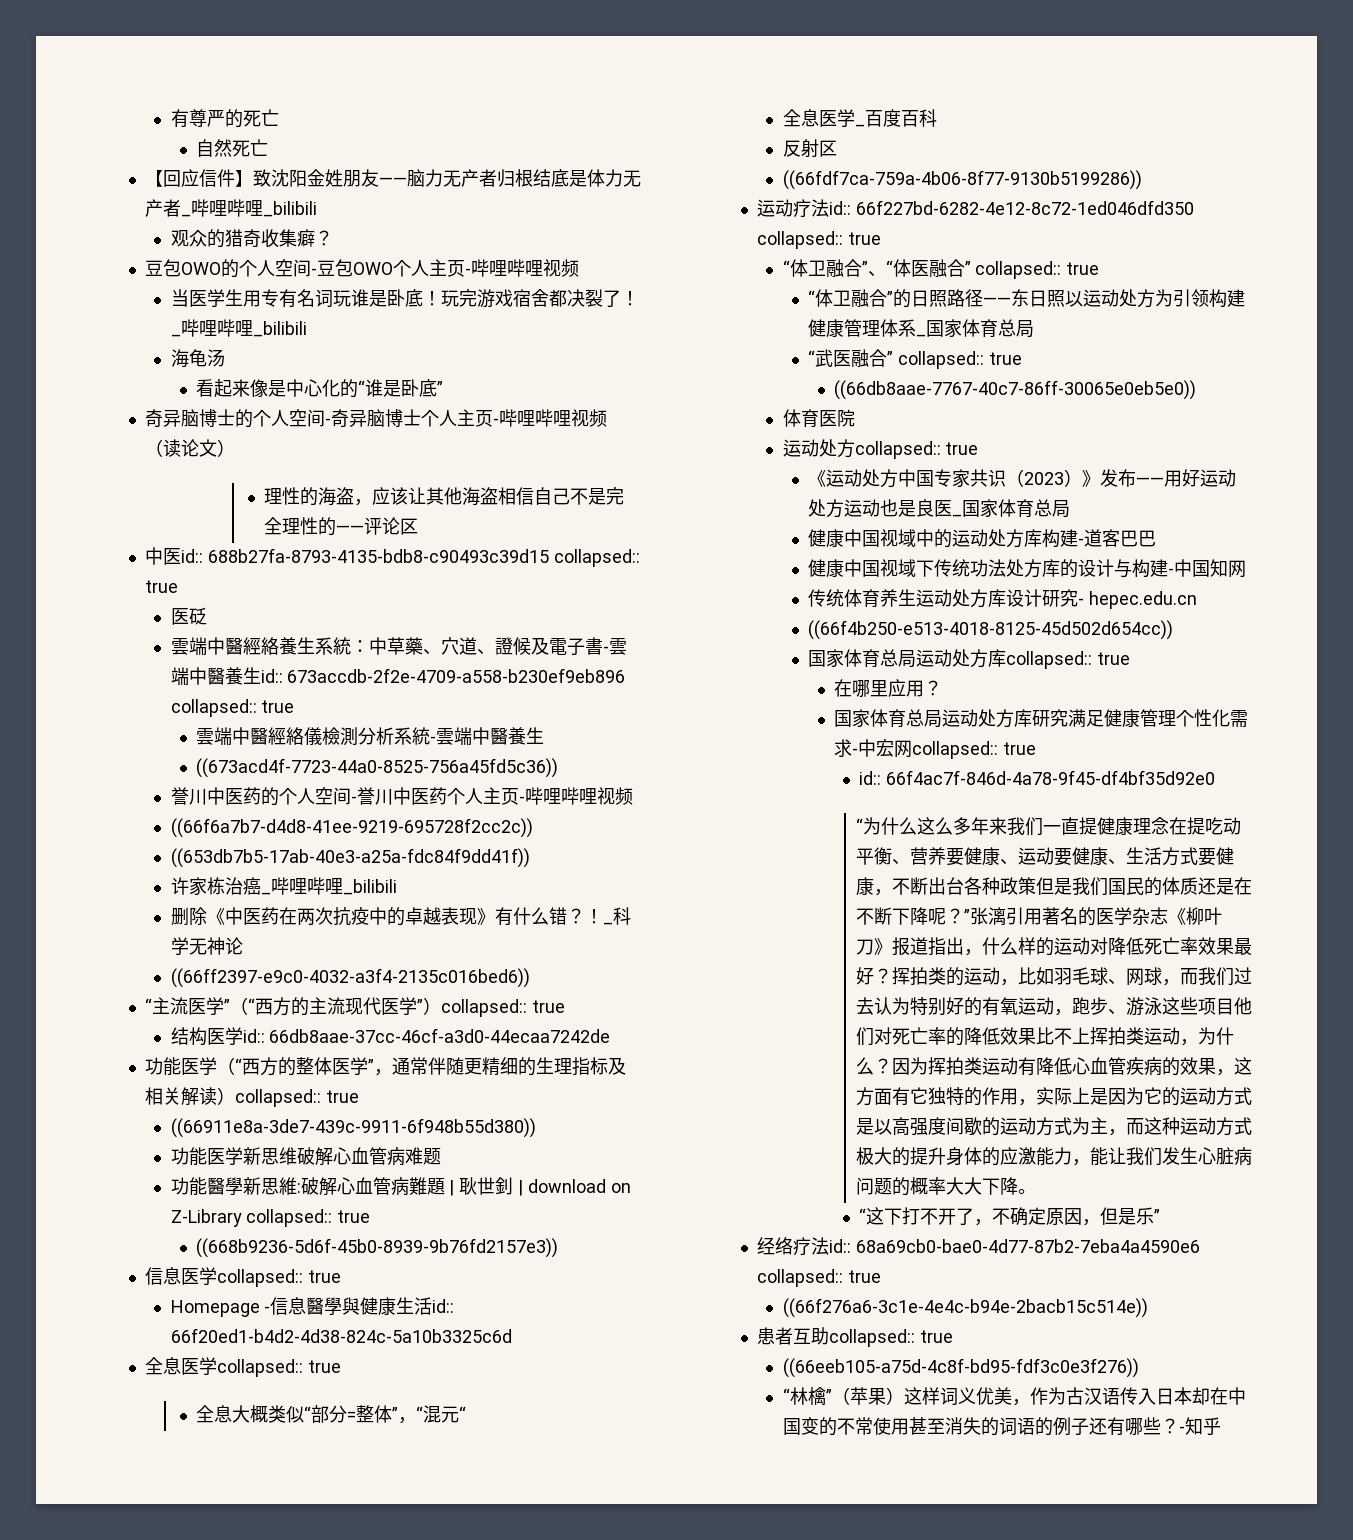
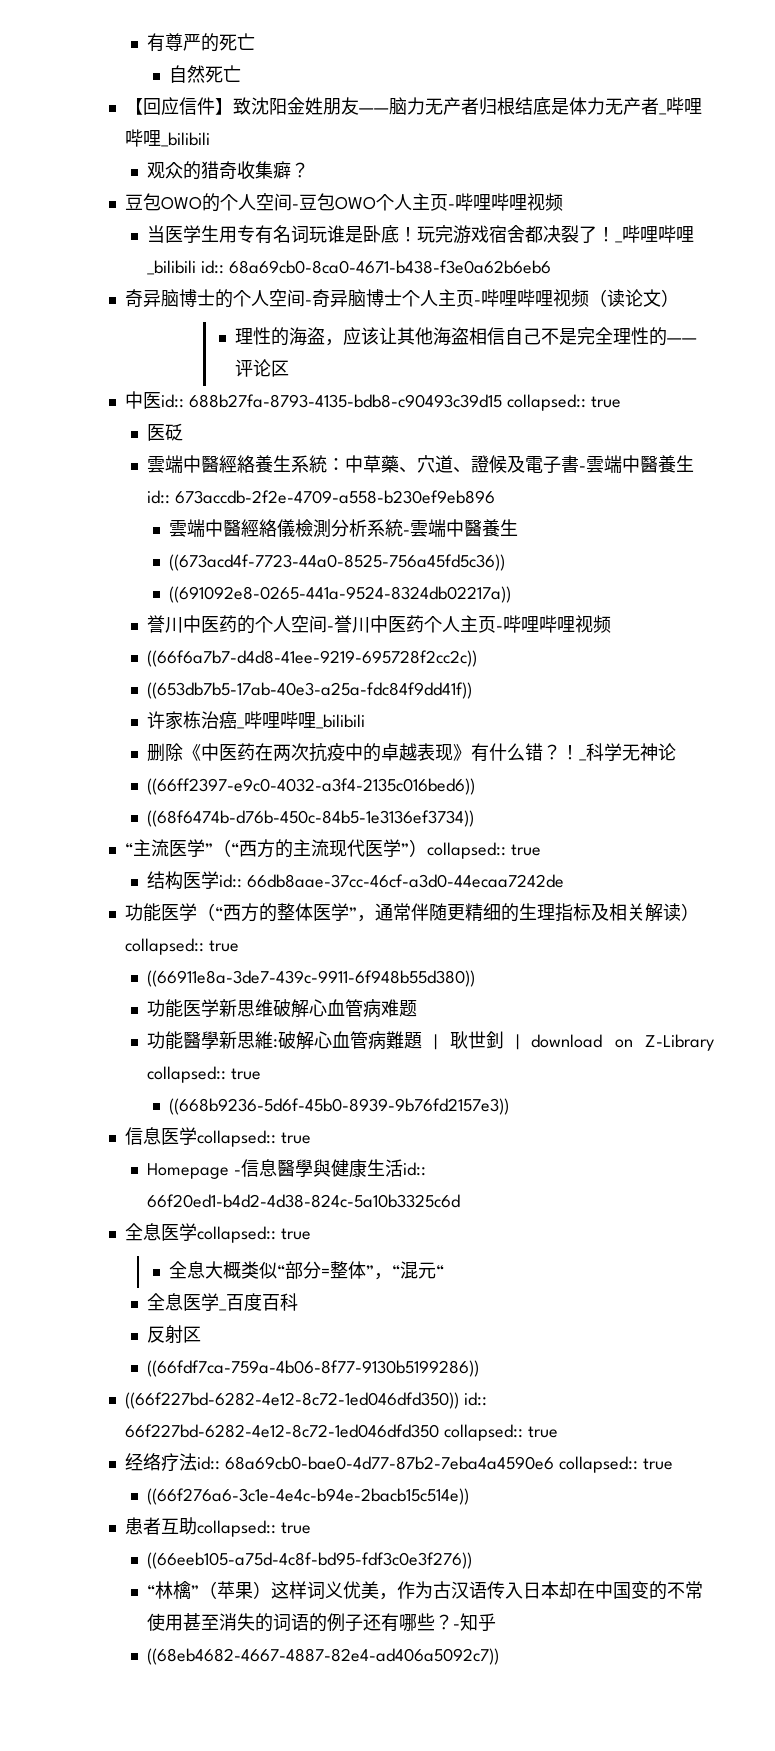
[170,349,225,368] [196,379,444,398] // 海龟汤 // 看起来像是中心化的“谁是卧底” -> [200,260,551,274] id:: 68a69cb0-8ca0-4671-b438-f3e0a62b6eb6
[170,699,295,717] collapsed:: true -> (495, 497) none
(559, 768) none -> [169,586,512,603] // ((691092e8-0265-441a-9524-8324db02217a))
(530, 978) none -> [147,810,475,827] // ((68f6474b-d76b-450c-84b5-1e3136ef3734))
[756,199,829,218] 运动疗法 -> [124,1392,459,1409] ((66f227bd-6282-4e12-8c72-1ed046dfd350))
[782,259,1100,279] [808,289,1246,308] [808,319,1035,338] [808,349,1022,369] [833,380,1196,400] [782,409,855,427] [782,439,979,459] [808,469,1237,488] [808,499,1071,518] [808,529,1157,548] [808,559,1247,578] [808,589,1198,609] [808,620,1174,640] [808,649,1131,669] [833,679,942,698] [833,709,1248,728] [833,739,1036,759] [859,770,1216,785] [856,817,1242,836] [856,847,1235,866] [856,877,1253,896] [856,907,1223,926] [856,937,1253,956] [856,967,1253,986] [856,997,1253,1016] [856,1027,1235,1046] [856,1057,1253,1076] [856,1087,1253,1106] [856,1117,1253,1136] [856,1147,1253,1166] [856,1177,1037,1196] [859,1207,1161,1226] // “体卫融合”、“体医融合” collapsed:: true // “体卫融合”的日照路径——东日照以运动处方为引领构建健康管理体系_国家体育总局 // “武医融合” collapsed:: true // ((66db8aae-7767-40c7-86ff-30065e0eb5e0)) // 体育医院 // 运动处方collapsed:: true // 《运动处方中国专家共识（2023）》发布——用好运动处方运动也是良医_国家体育总局 // 健康中国视域中的运动处方库构建-道客巴巴 // 健康中国视域下传统功法处方库的设计与构建-中国知网 // 传统体育养生运动处方库设计研究- hepec.edu.cn // ((66f4b250-e513-4018-8125-45d502d654cc)) // 国家体育总局运动处方库collapsed:: true // 在哪里应用？ // 国家体育总局运动处方库研究满足健康管理个性化需求-中宏网collapsed:: true // id:: 66f4ac7f-846d-4a78-9f45-df4bf35d92e0 // “为什么这么多年来我们一直提健康理念在提吃动平衡、营养要健康、运动要健康、生活方式要健康，不断出台各种政策但是我们国民的体质还是在不断下降呢？”张漓引用著名的医学杂志《柳叶刀》报道指出，什么样的运动对降低死亡率效果最好？挥拍类的运动，比如羽毛球、网球，而我们过去认为特别好的有氧运动，跑步、游泳这些项目他们对死亡率的降低效果比不上挥拍类运动，为什么？因为挥拍类运动有降低心血管疾病的效果，这方面有它独特的作用，实际上是因为它的运动方式是以高强度间歇的运动方式为主，而这种运动方式极大的提升身体的应激能力，能让我们发生心脏病问题的概率大大下降。 // “这下打不开了，不确定原因，但是乐” -> (558, 1432) none
(1221, 1426) none -> [147,1648,500,1665] // ((68eb4682-4667-4887-82e4-ad406a5092c7))

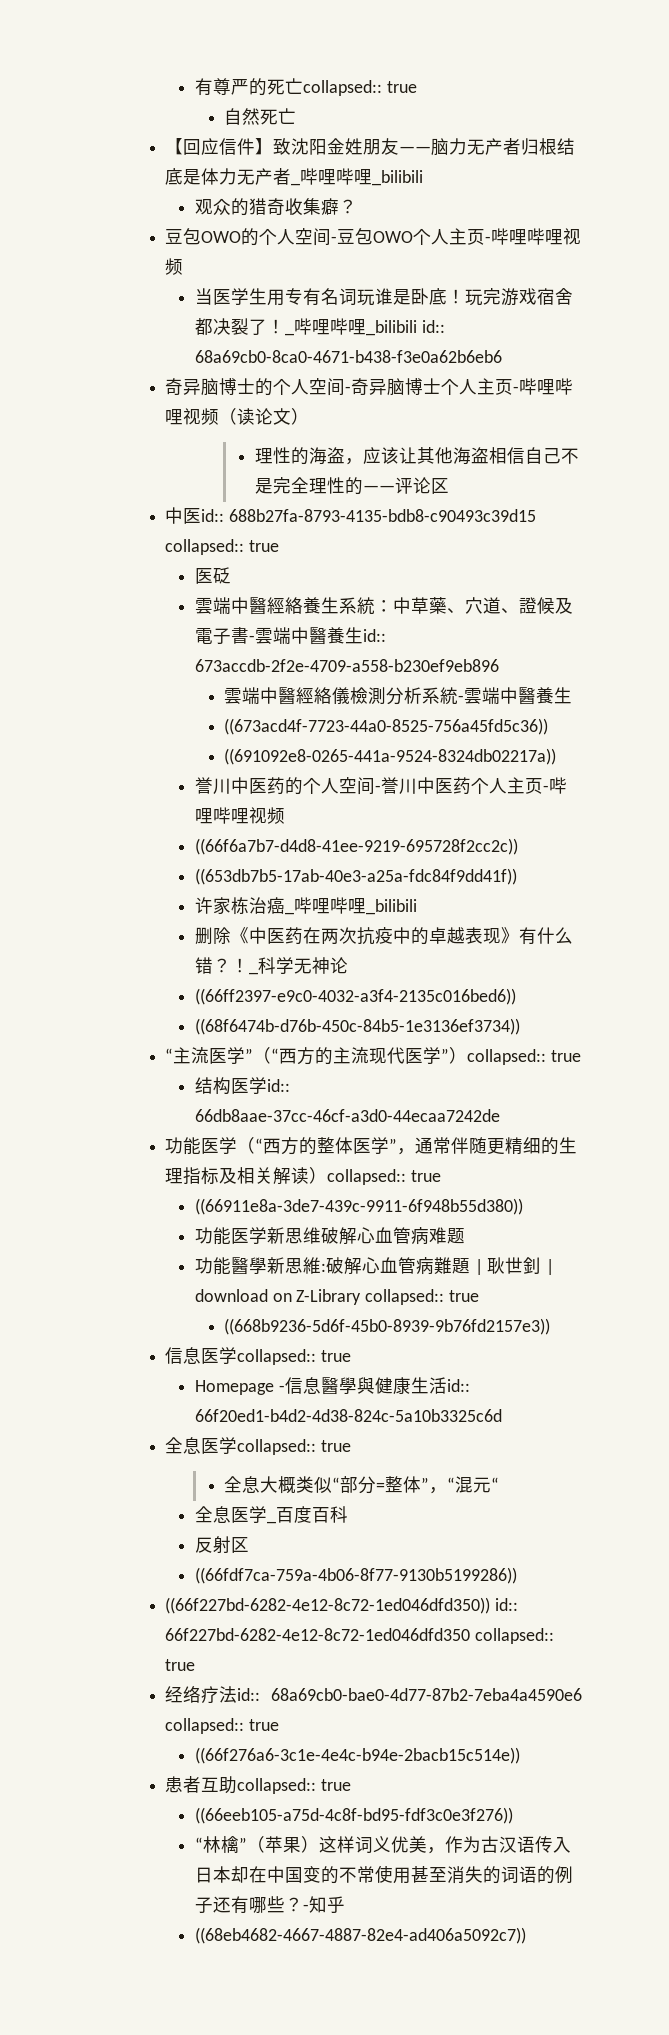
(256, 41) none -> [302,80,417,96] collapsed:: true

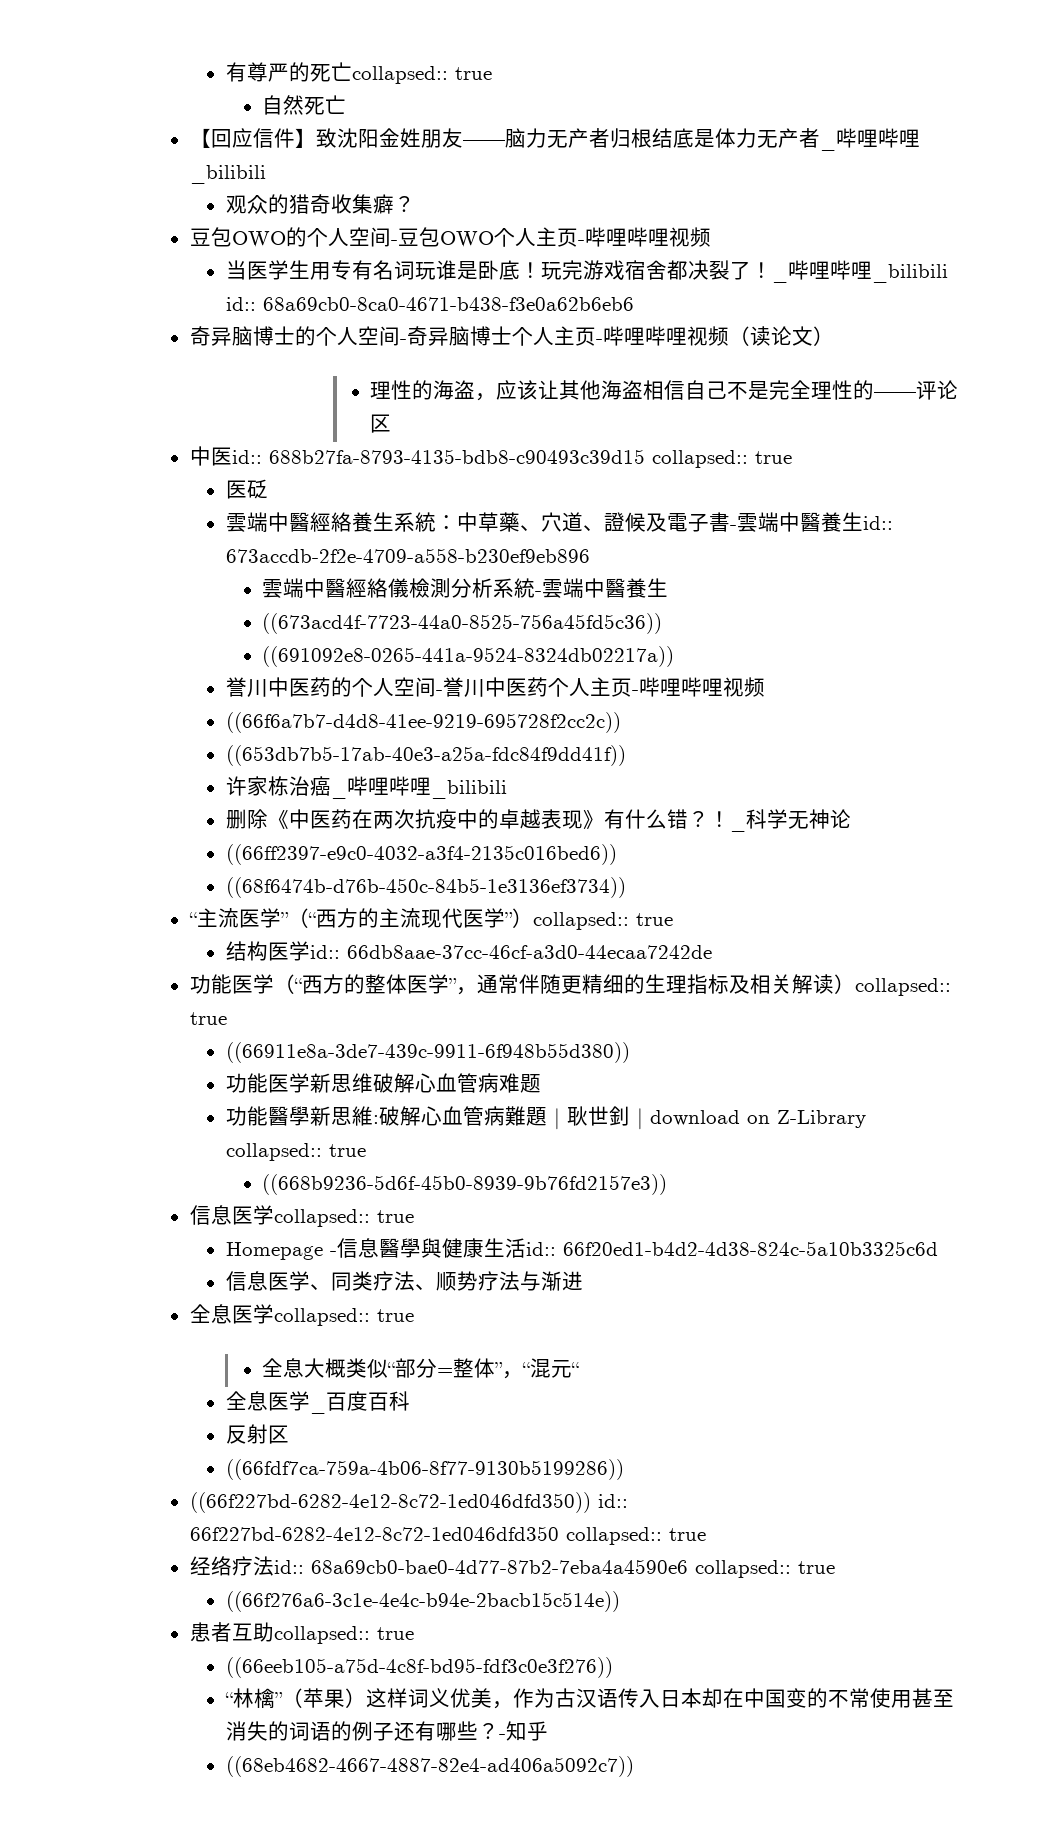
(502, 1415) none -> [225,1271,583,1291] // 信息医学、同类疗法、顺势疗法与渐进

